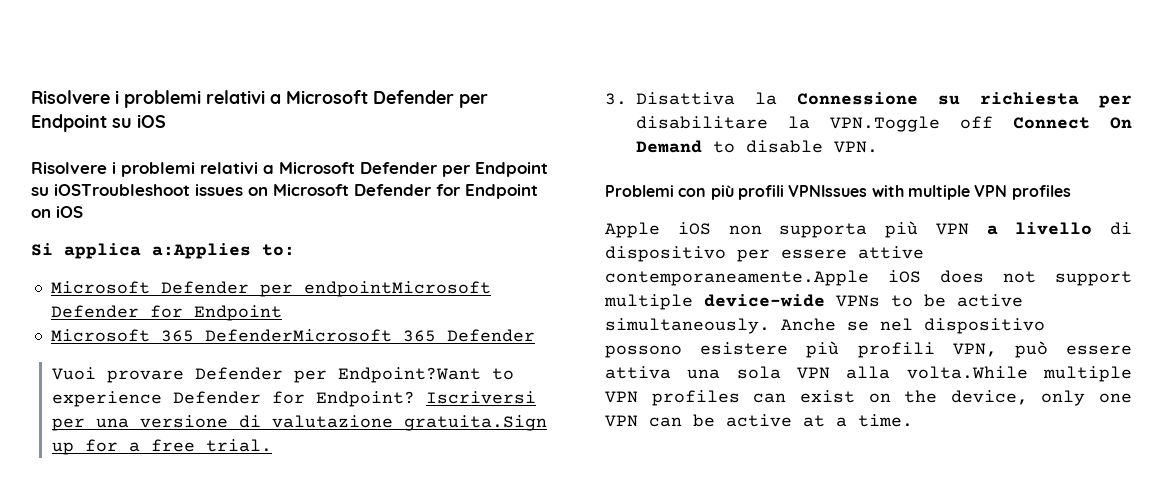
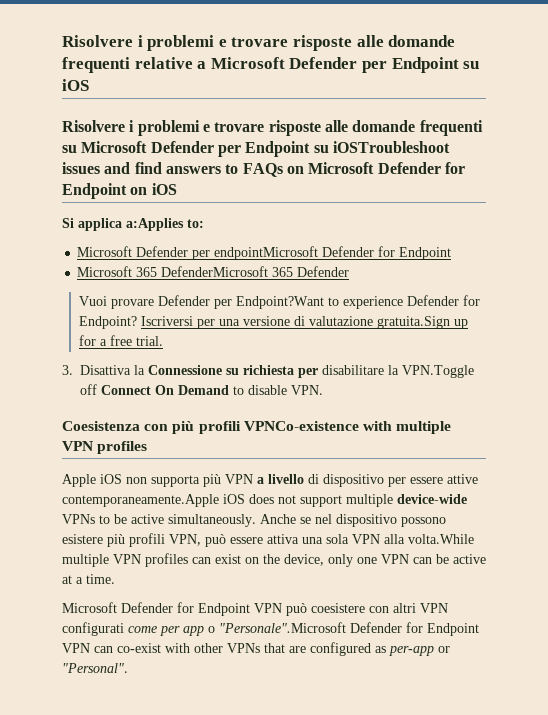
[31,90,265,108] Risolvere i problemi relativi -> [62,35,456,51] [62,57,193,73] Risolvere i problemi e trovare risposte alle domande frequenti relative
[200,162,274,174] relativi a -> [202,120,483,136] [62,145,77,153] e trovare risposte alle domande frequenti su
(243, 190) none -> [104,162,283,177] and find answers to FAQs
[605,185,674,197] Problemi -> [62,421,140,431] Coesistenza
[788,185,868,197] VPNIssues -> [243,421,359,431] VPNCo-existence
(913, 420) none -> [62,602,448,616] [62,622,479,636] [62,642,450,656] [62,663,128,673] // Microsoft Defender for Endpoint VPN può coesistere con altri VPN configurati come per app o "Personale".Microsoft Defender for Endpoint VPN can co-exist with other VPNs that are configured as per-app or "Personal".

